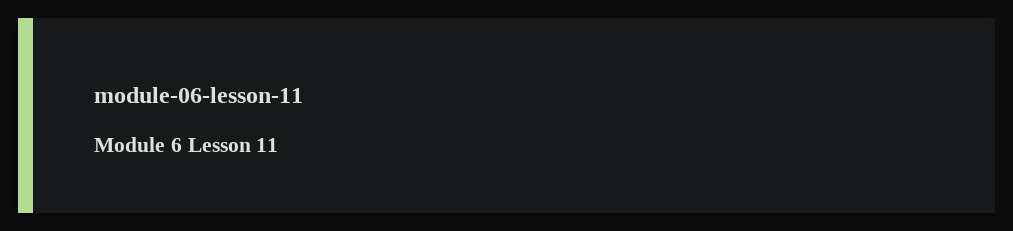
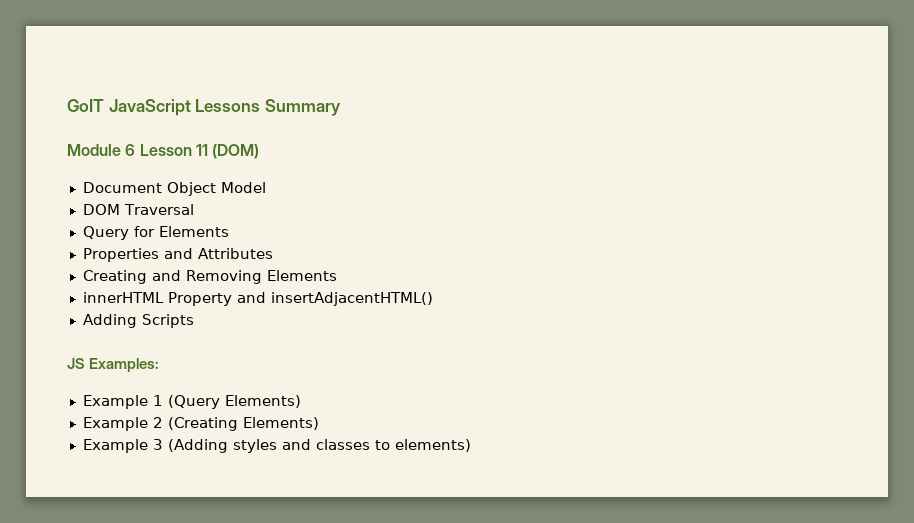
[94,87,303,103] module-06-lesson-11 -> [67,99,341,116] GoIT JavaScript Lessons Summary
(279, 145) none -> [212,144,260,159] [82,182,266,196] [82,204,194,215] [82,226,229,240] [82,248,273,262] [82,270,337,284] [82,292,433,306] [82,314,194,328] [67,358,160,372] [82,395,301,409] [82,417,319,431] [82,439,471,453] (DOM) // Document Object Model // DOM Traversal // Query for Elements // Properties and Attributes // Creating and Removing Elements // innerHTML Property and insertAdjacentHTML() // Adding Scripts // JS Examples: // Example 1 (Query Elements) // Example 2 (Creating Elements) // Example 3 (Adding styles and classes to elements)

